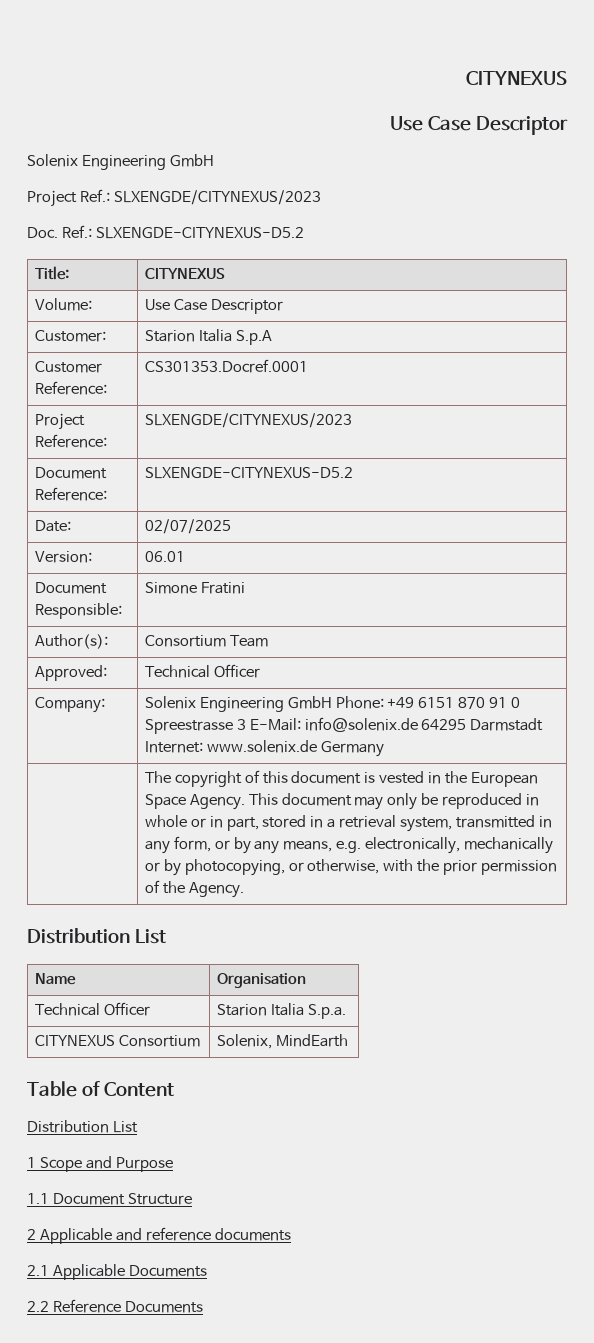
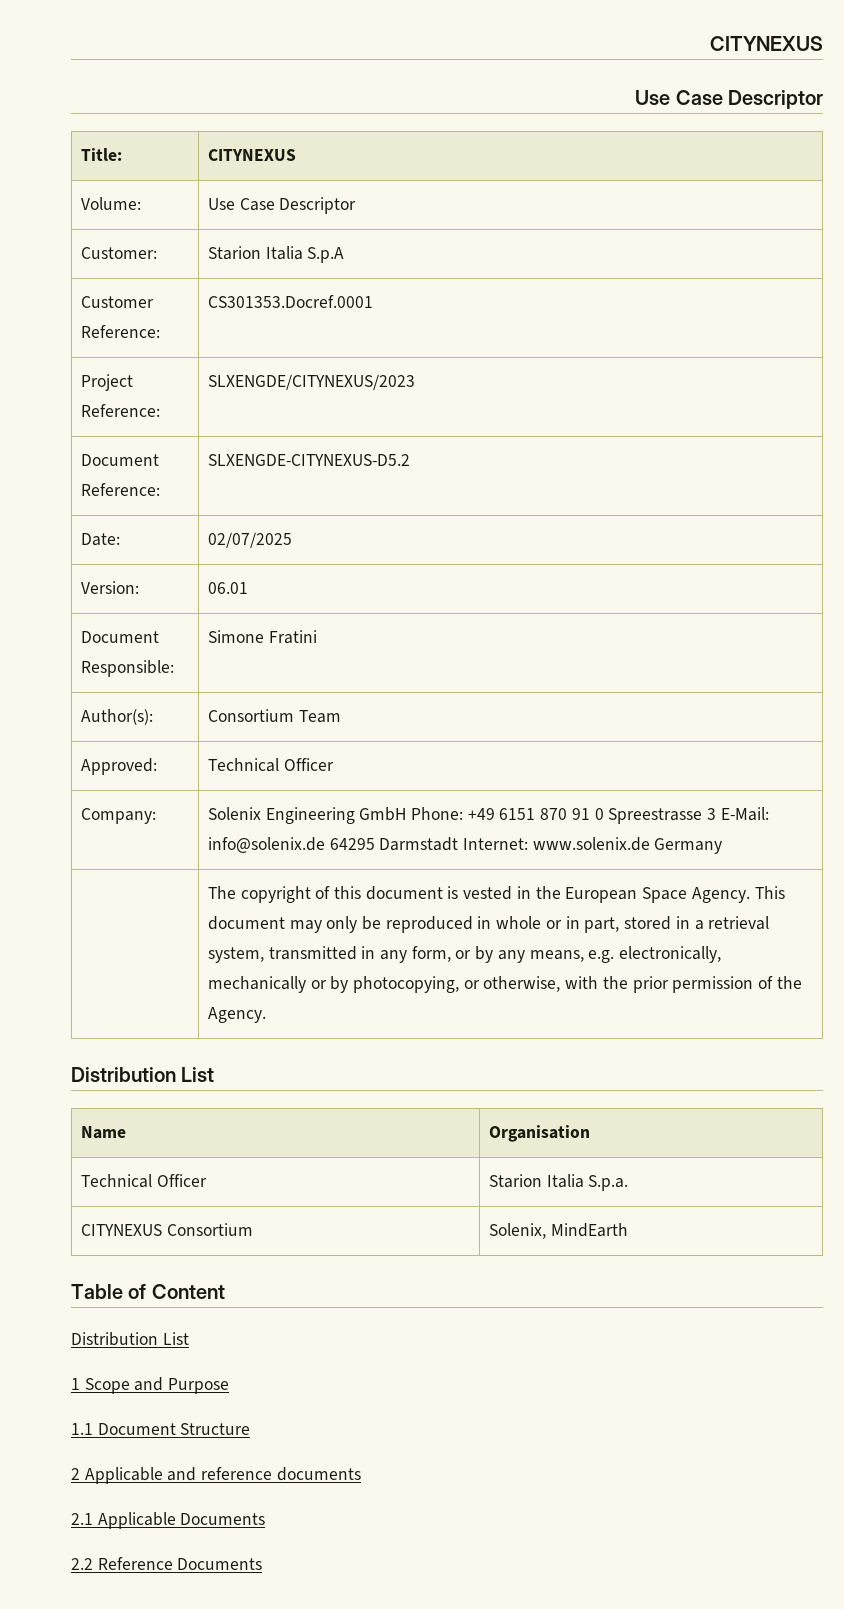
[27,154,214,170] [27,189,321,207] [27,225,304,239] // Solenix Engineering GmbH // Project Ref.: SLXENGDE/CITYNEXUS/2023 // Doc. Ref.: SLXENGDE-CITYNEXUS-D5.2 -> (823, 99) none

